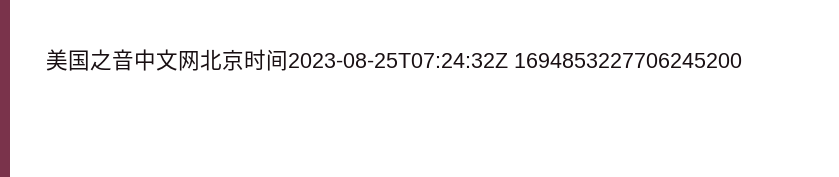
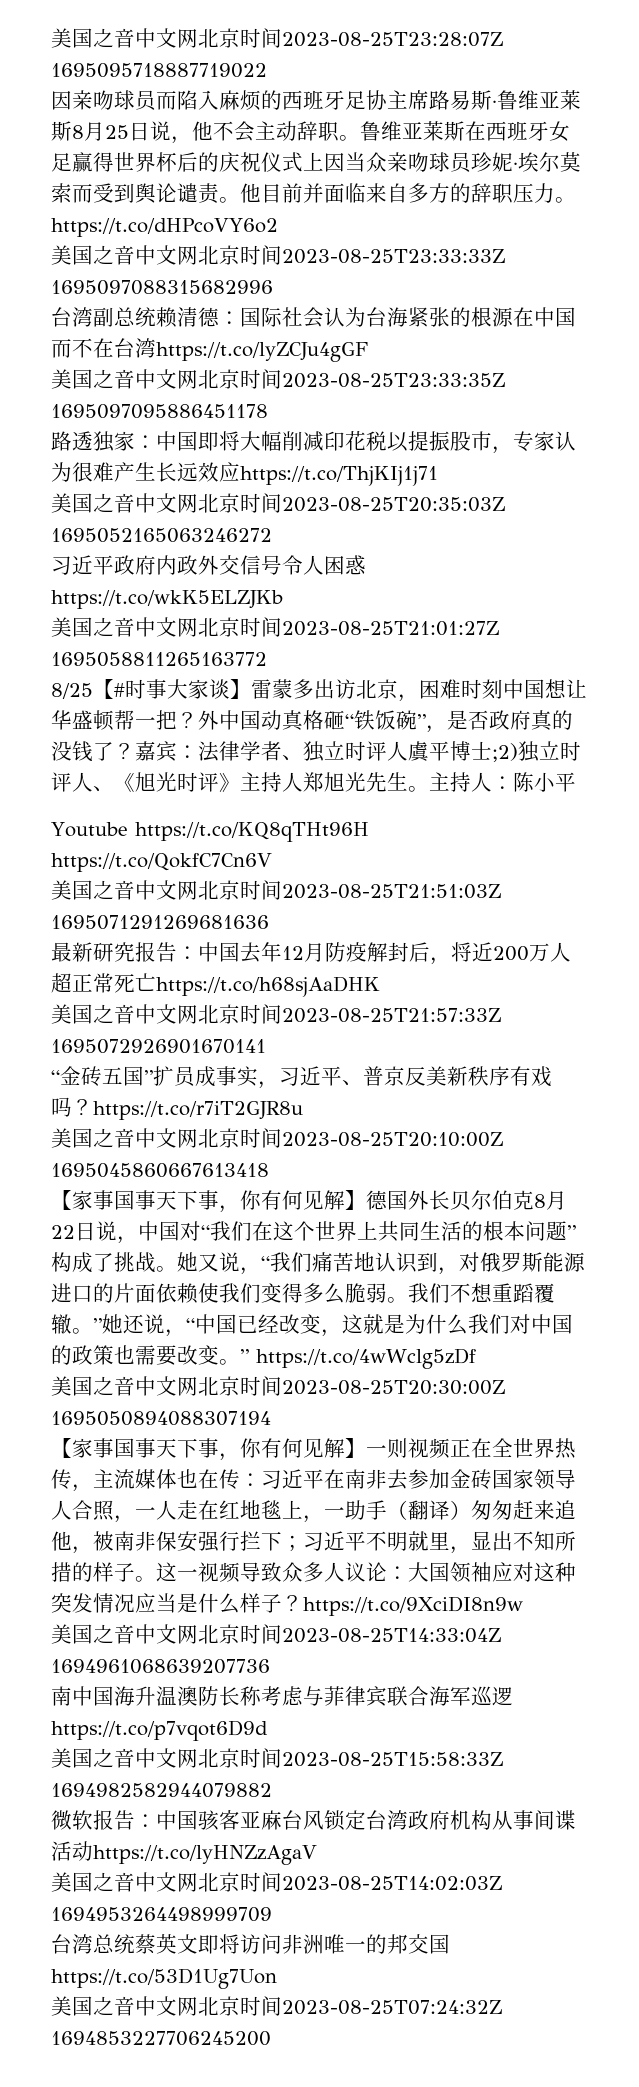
[46,49,288,71] 美国之音中文网北京时间 -> [51,28,503,48] [51,63,267,78] [51,90,581,111] [51,121,570,144] [51,152,581,173] [51,183,576,204] [51,218,278,237] [51,245,505,265] [51,280,273,295] [51,307,576,328] [51,338,368,362] [51,369,505,389] [51,404,268,419] [51,431,576,454] [51,462,438,486] [51,493,505,513] [51,528,272,543] [51,555,366,575] [51,590,283,609] [51,617,499,637] [51,652,267,667] [51,679,587,702] [51,710,573,733] [51,741,581,762] [51,772,576,792] [51,822,369,842] [51,853,272,872] [51,880,501,900] [51,915,269,930] [51,942,571,965] [51,973,380,997] [51,1004,501,1024] [51,1039,266,1054] [51,1066,552,1089] [51,1097,303,1120] [51,1128,503,1148] [51,1163,269,1178] [51,1190,567,1213] [51,1221,576,1244] [51,1252,585,1275] [51,1283,555,1304] [51,1314,573,1337] [51,1345,476,1369] [51,1376,505,1396] [51,1411,271,1426] [51,1438,576,1461] [51,1469,576,1492] [51,1500,576,1523] [51,1531,576,1554] [51,1562,576,1583] [51,1593,523,1616] [51,1624,501,1644] [51,1659,270,1674] [51,1686,513,1707] [51,1720,268,1741] [51,1748,503,1768] [51,1783,272,1798] [51,1810,576,1831] [51,1841,317,1865] [51,1872,502,1892] [51,1907,272,1922] [51,1934,450,1954] [51,1968,277,1989] [51,1996,282,2016] 美国之音中文网北京时间2023-08-25T23:28:07Z 1695095718887719022 // 因亲吻球员而陷入麻烦的西班牙足协主席路易斯·鲁维亚莱斯8月25日说，他不会主动辞职。鲁维亚莱斯在西班牙女足赢得世界杯后的庆祝仪式上因当众亲吻球员珍妮·埃尔莫索而受到舆论谴责。他目前并面临来自多方的辞职压力。https://t.co/dHPcoVY6o2 // 美国之音中文网北京时间2023-08-25T23:33:33Z 1695097088315682996 // 台湾副总统赖清德：国际社会认为台海紧张的根源在中国而不在台湾https://t.co/lyZCJu4gGF // 美国之音中文网北京时间2023-08-25T23:33:35Z 1695097095886451178 // 路透独家：中国即将大幅削减印花税以提振股市，专家认为很难产生长远效应https://t.co/ThjKIj1j71 // 美国之音中文网北京时间2023-08-25T20:35:03Z 1695052165063246272 // 习近平政府内政外交信号令人困惑https://t.co/wkK5ELZJKb // 美国之音中文网北京时间2023-08-25T21:01:27Z 1695058811265163772 // 8/25【#时事大家谈】雷蒙多出访北京，困难时刻中国想让华盛顿帮一把？外中国动真格砸“铁饭碗”，是否政府真的没钱了？嘉宾：法律学者、独立时评人虞平博士;2)独立时评人、《旭光时评》主持人郑旭光先生。主持人：陈小平 // Youtube https://t.co/KQ8qTHt96H https://t.co/QokfC7Cn6V // 美国之音中文网北京时间2023-08-25T21:51:03Z 1695071291269681636 // 最新研究报告：中国去年12月防疫解封后，将近200万人超正常死亡https://t.co/h68sjAaDHK // 美国之音中文网北京时间2023-08-25T21:57:33Z 1695072926901670141 // “金砖五国”扩员成事实，习近平、普京反美新秩序有戏吗？https://t.co/r7iT2GJR8u // 美国之音中文网北京时间2023-08-25T20:10:00Z 1695045860667613418 // 【家事国事天下事，你有何见解】德国外长贝尔伯克8月22日说，中国对“我们在这个世界上共同生活的根本问题”构成了挑战。她又说，“我们痛苦地认识到，对俄罗斯能源进口的片面依赖使我们变得多么脆弱。我们不想重蹈覆辙。”她还说，“中国已经改变，这就是为什么我们对中国的政策也需要改变。” https://t.co/4wWclg5zDf // 美国之音中文网北京时间2023-08-25T20:30:00Z 1695050894088307194 // 【家事国事天下事，你有何见解】一则视频正在全世界热传，主流媒体也在传：习近平在南非去参加金砖国家领导人合照，一人走在红地毯上，一助手（翻译）匆匆赶来追他，被南非保安强行拦下；习近平不明就里，显出不知所措的样子。这一视频导致众多人议论：大国领袖应对这种突发情况应当是什么样子？https://t.co/9XciDI8n9w // 美国之音中文网北京时间2023-08-25T14:33:04Z 1694961068639207736 // 南中国海升温澳防长称考虑与菲律宾联合海军巡逻https://t.co/p7vqot6D9d // 美国之音中文网北京时间2023-08-25T15:58:33Z 1694982582944079882 // 微软报告：中国骇客亚麻台风锁定台湾政府机构从事间谍活动https://t.co/lyHNZzAgaV // 美国之音中文网北京时间2023-08-25T14:02:03Z 1694953264498999709 // 台湾总统蔡英文即将访问非洲唯一的邦交国https://t.co/53D1Ug7Uon // 美国之音中文网北京时间

